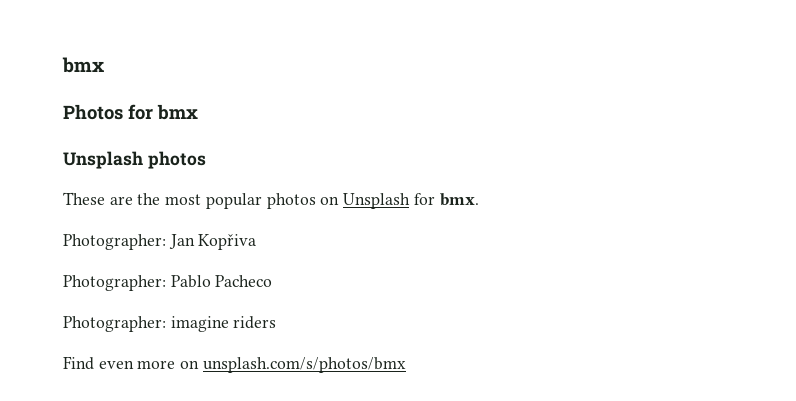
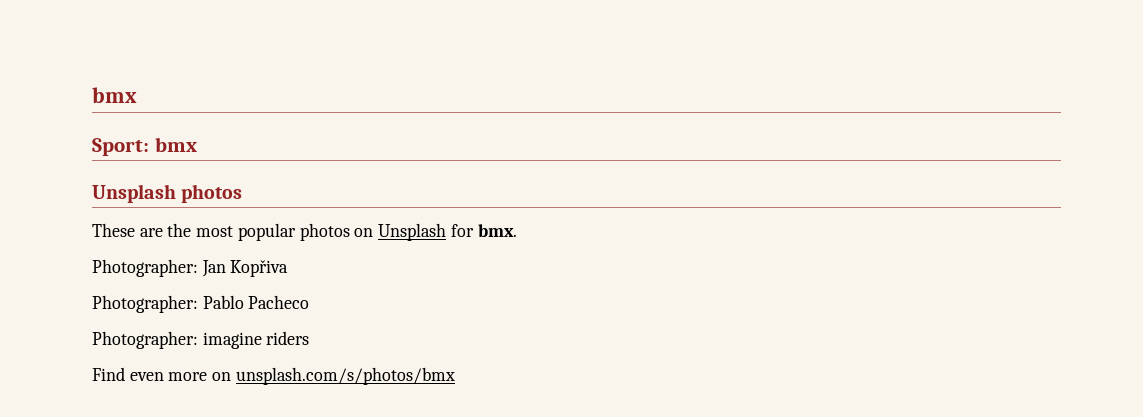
[62,57,104,73] [63,104,153,120] bmx // Photos for -> [92,87,137,103] [92,138,149,156] bmx // Sport:

